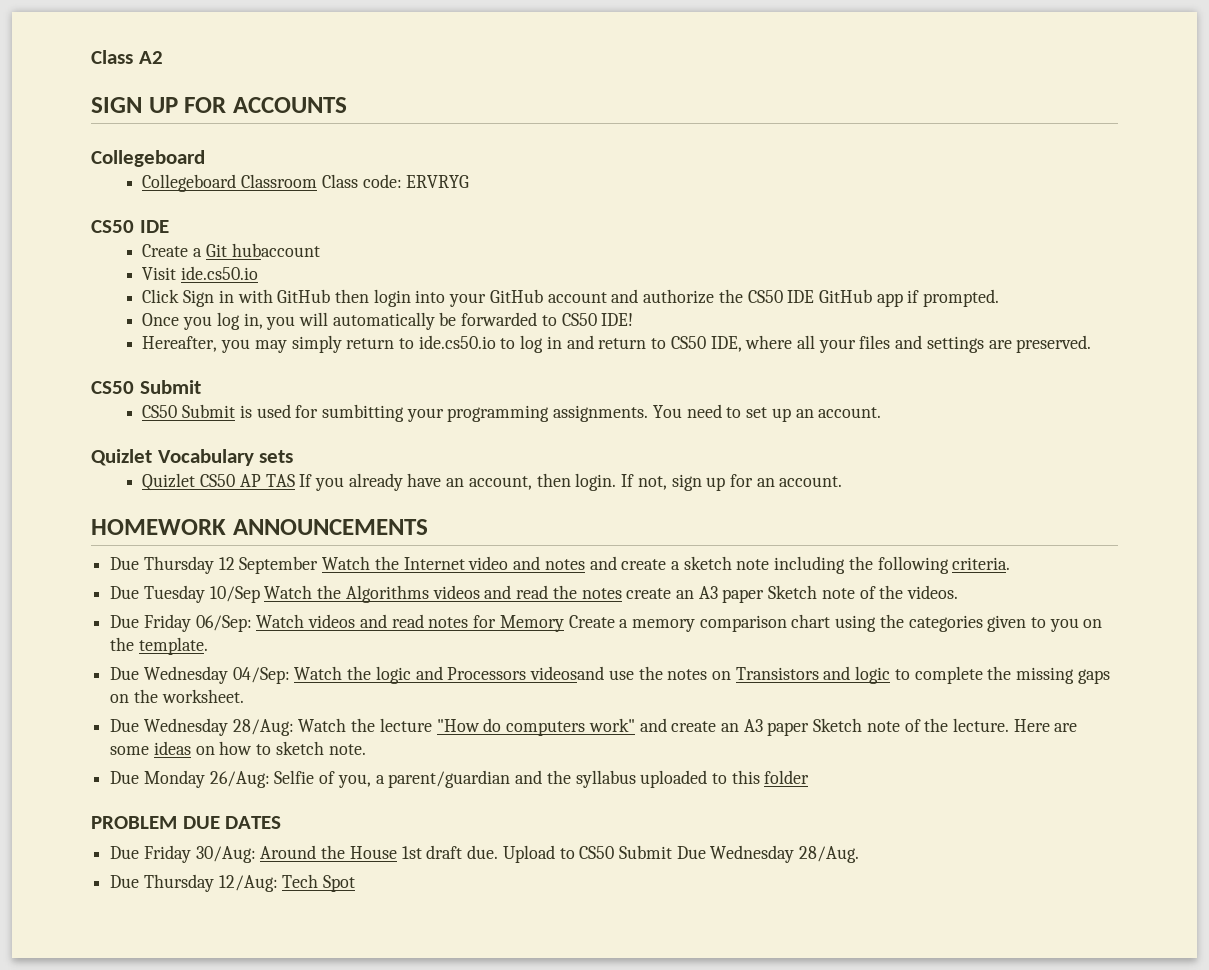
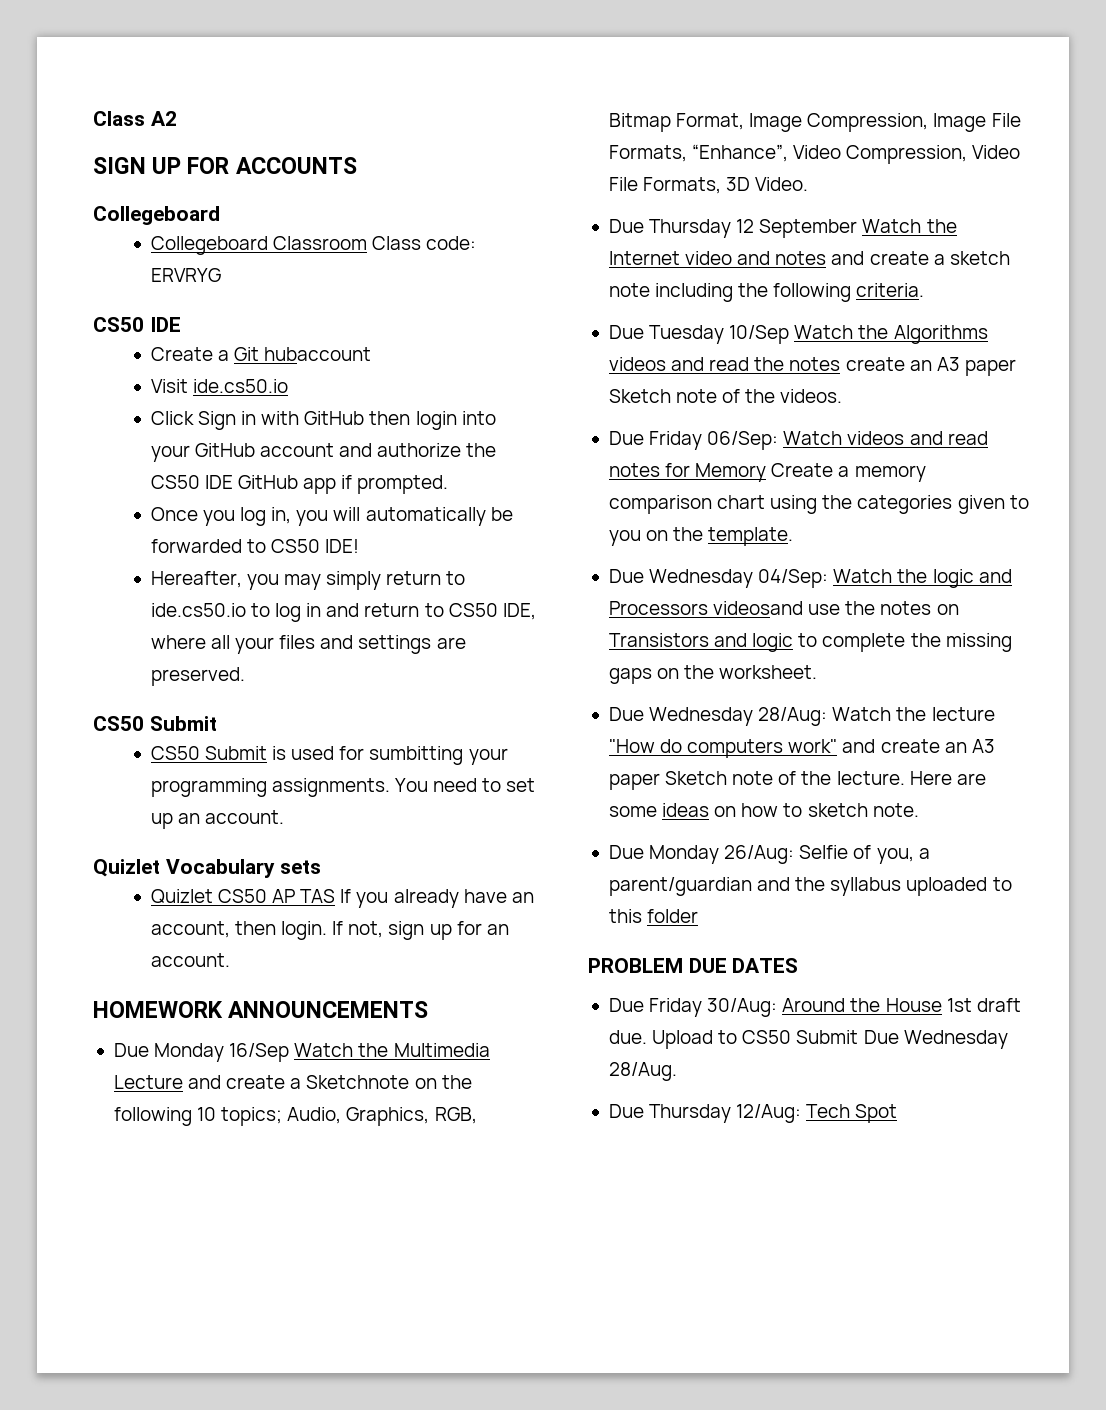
(428, 527) none -> [113,1043,490,1062] [113,1075,472,1089] [113,1107,477,1126] [608,113,1021,132] [608,144,1021,164] [608,177,809,194] // Due Monday 16/Sep Watch the Multimedia Lecture and create a Sketchnote on the following 10 topics; Audio, Graphics, RGB, Bitmap Format, Image Compression, Image File Formats, “Enhance”, Video Compression, Video File Formats, 3D Video.

